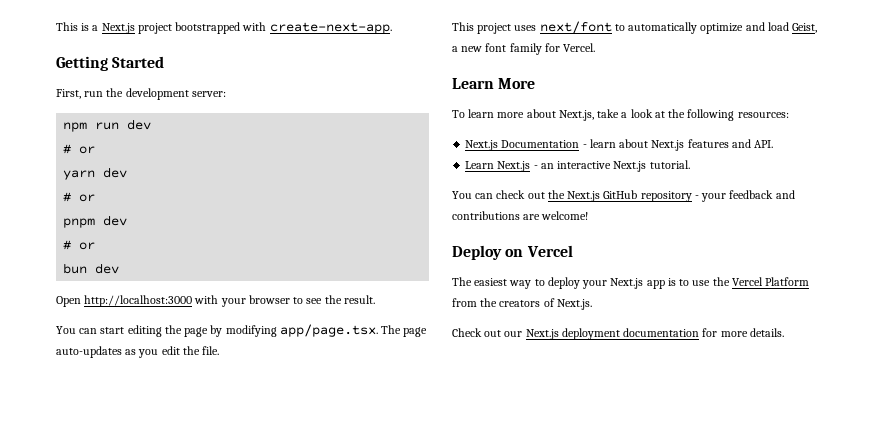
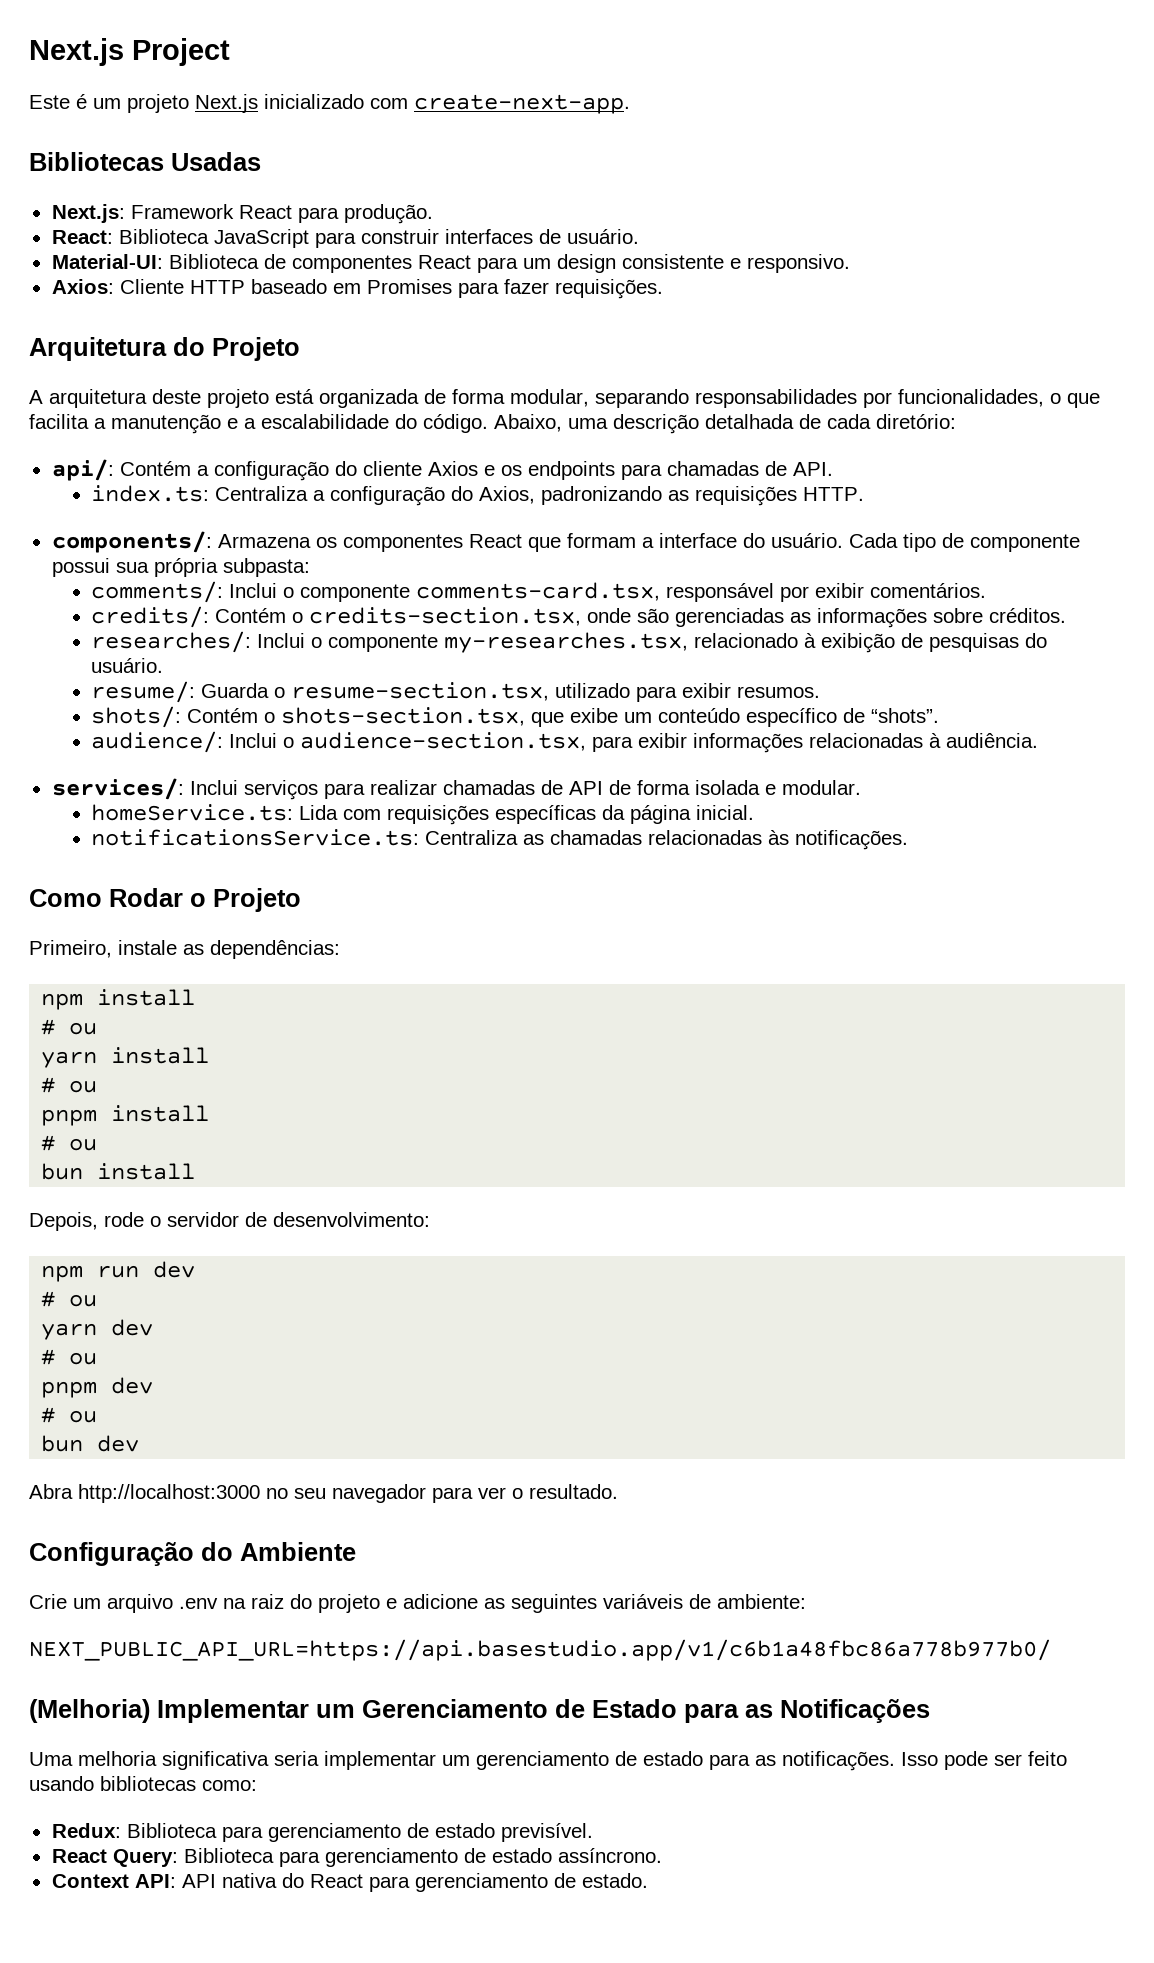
[56,22,392,34] [56,56,165,71] [56,88,226,100] This is a Next.js project bootstrapped with create-next-app. // Getting Started // First, run the development server: -> [29,38,230,66] [29,94,630,114] [29,152,261,171] [51,204,433,224] [51,229,639,248] [51,254,850,273] [51,279,663,299] [29,337,300,361] [29,389,1100,408] [29,414,956,434] [51,459,833,481] [91,485,865,506] [51,531,1080,553] [51,558,310,577] [91,581,987,603] [91,606,1067,628] [91,631,1048,653] [91,658,164,673] [91,681,821,703] [91,706,940,728] [91,731,1039,753] [51,778,861,800] [91,804,755,825] [91,829,909,850] [29,888,301,912] [29,940,340,959] [41,989,196,1010] [41,1019,98,1035] [41,1047,210,1068] [41,1077,98,1093] [41,1105,210,1126] [41,1135,98,1151] [41,1163,196,1180] [29,1212,430,1231] Next.js Project // Este é um projeto Next.js inicializado com create-next-app. // Bibliotecas Usadas // Next.js: Framework React para produção. // React: Biblioteca JavaScript para construir interfaces de usuário. // Material-UI: Biblioteca de componentes React para um design consistente e responsivo. // Axios: Cliente HTTP baseado em Promises para fazer requisições. // Arquitetura do Projeto // A arquitetura deste projeto está organizada de forma modular, separando responsabilidades por funcionalidades, o que facilita a manutenção e a escalabilidade do código. Abaixo, uma descrição detalhada de cada diretório: // api/: Contém a configuração do cliente Axios e os endpoints para chamadas de API. // index.ts: Centraliza a configuração do Axios, padronizando as requisições HTTP. // components/: Armazena os componentes React que formam a interface do usuário. Cada tipo de componente possui sua própria subpasta: // comments/: Inclui o componente comments-card.tsx, responsável por exibir comentários. // credits/: Contém o credits-section.tsx, onde são gerenciadas as informações sobre créditos. // researches/: Inclui o componente my-researches.tsx, relacionado à exibição de pesquisas do usuário. // resume/: Guarda o resume-section.tsx, utilizado para exibir resumos. // shots/: Contém o shots-section.tsx, que exibe um conteúdo específico de “shots”. // audience/: Inclui o audience-section.tsx, para exibir informações relacionadas à audiência. // services/: Inclui serviços para realizar chamadas de API de forma isolada e modular. // homeService.ts: Lida com requisições específicas da página inicial. // notificationsService.ts: Centraliza as chamadas relacionadas às notificações. // Como Rodar o Projeto // Primeiro, instale as dependências: // npm install // # ou // yarn install // # ou // pnpm install // # ou // bun install // Depois, rode o servidor de desenvolvimento:
[79,146,96,154] or -> [69,1294,98,1307] ou
[79,194,96,202] or -> [69,1352,98,1365] ou
[79,242,96,250] or -> [69,1410,98,1423] ou
[56,295,375,307] [56,324,428,337] [56,346,220,358] [452,21,818,34] [452,43,596,55] [452,78,536,89] [452,109,789,121] [465,139,774,151] [465,160,690,172] [452,190,795,202] [452,211,589,220] [452,245,573,260] [452,277,810,289] [452,298,592,310] [452,328,784,340] Open http://localhost:3000 with your browser to see the result. // You can start editing the page by modifying app/page.tsx. The page auto-updates as you edit the file. // This project uses next/font to automatically optimize and load Geist, a new font family for Vercel. // Learn More // To learn more about Next.js, take a look at the following resources: // Next.js Documentation - learn about Next.js features and API. // Learn Next.js - an interactive Next.js tutorial. // You can check out the Next.js GitHub repository - your feedback and contributions are welcome! // Deploy on Vercel // The easiest way to deploy your Next.js app is to use the Vercel Platform from the creators of Next.js. // Check out our Next.js deployment documentation for more details. -> [29,1484,618,1503] [29,1542,356,1566] [29,1594,806,1613] [29,1639,1051,1661] [29,1699,930,1723] [29,1751,1067,1771] [29,1776,257,1791] [51,1823,593,1842] [51,1848,662,1867] [51,1873,648,1892] Abra http://localhost:3000 no seu navegador para ver o resultado. // Configuração do Ambiente // Crie um arquivo .env na raiz do projeto e adicione as seguintes variáveis de ambiente: // NEXT_PUBLIC_API_URL=https://api.basestudio.app/v1/c6b1a48fbc86a778b977b0/ // (Melhoria) Implementar um Gerenciamento de Estado para as Notificações // Uma melhoria significativa seria implementar um gerenciamento de estado para as notificações. Isso pode ser feito usando bibliotecas como: // Redux: Biblioteca para gerenciamento de estado previsível. // React Query: Biblioteca para gerenciamento de estado assíncrono. // Context API: API nativa do React para gerenciamento de estado.

